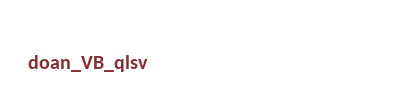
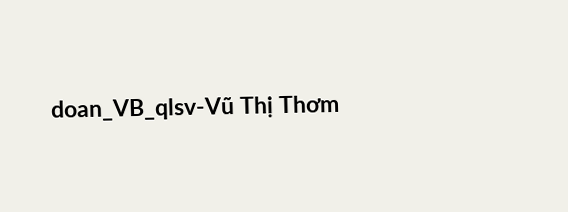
[28,55,148,72] doan_VB_qlsv -> [50,94,341,122] doan_VB_qlsv-Vũ Thị Thơm

